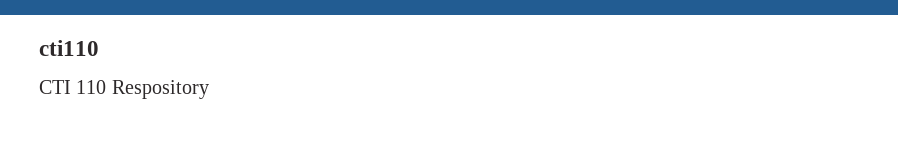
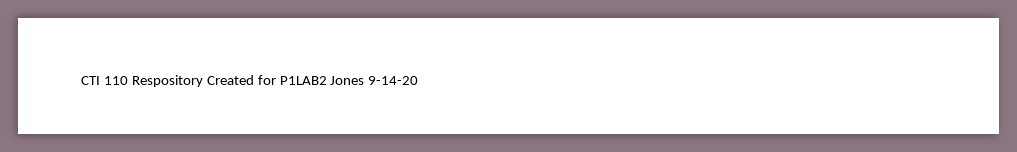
[39,40,99,56] cti110 // -> (81, 80) none
(209, 89) none -> [206,75,419,85] Created for P1LAB2 Jones 9-14-20

